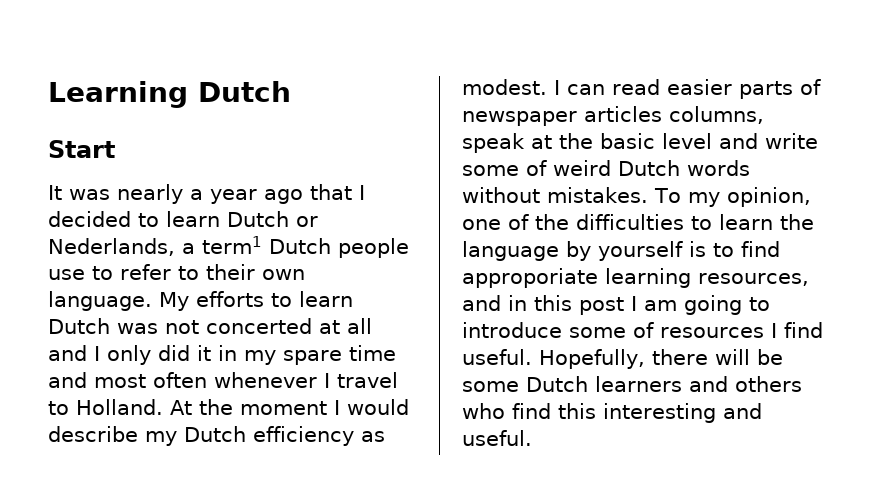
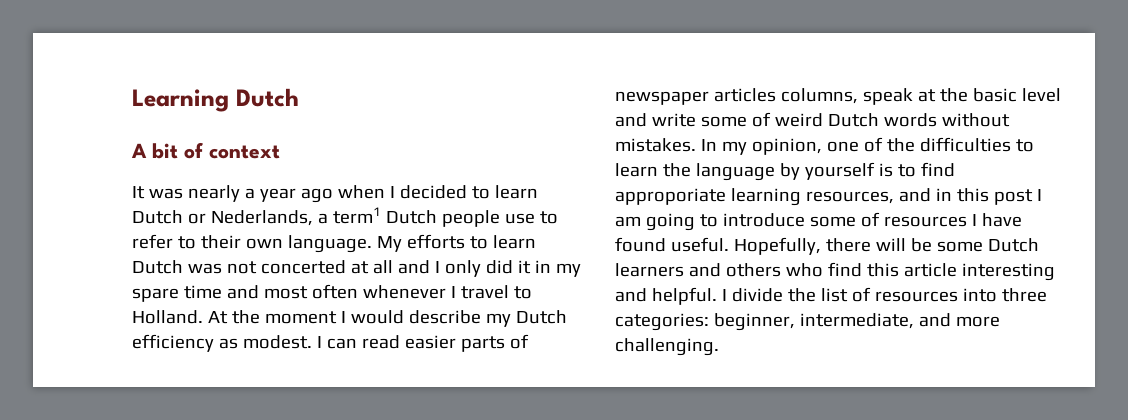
[48,140,115,158] Start -> [131,142,280,159] A bit of context
[310,184,352,200] that -> [337,185,385,199] when
[653,188,681,203] To -> [700,139,717,151] In
[784,322,823,338] find -> [981,213,1022,227] [615,237,666,252] have found
(596, 411) none -> [903,263,957,277] article
[462,430,532,446] useful. -> [651,287,1047,305] [615,313,1000,331] [615,338,719,356] helpful. I divide the list of resources into three categories: beginner, intermediate, and more challenging.

